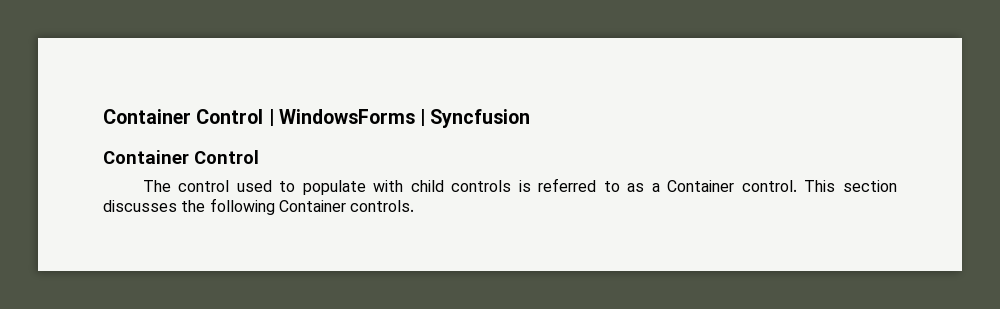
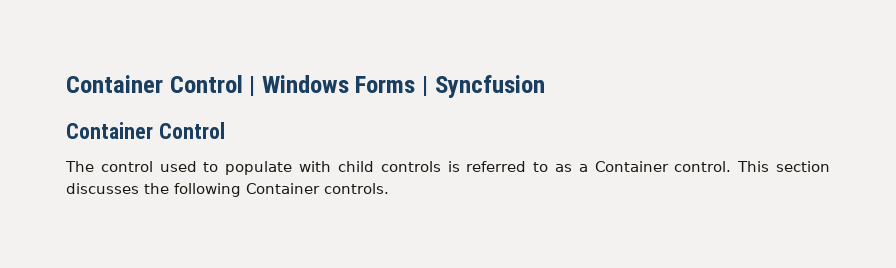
[278,109,415,124] WindowsForms -> [261,75,416,93] Windows Forms

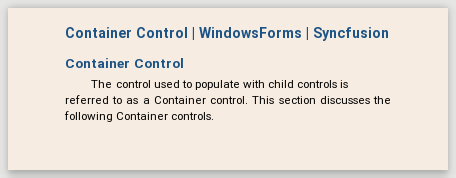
[261,75,416,93] Windows Forms -> [199,27,302,38] WindowsForms

